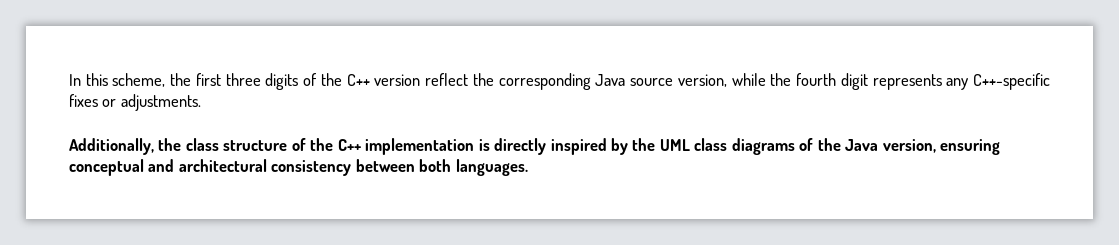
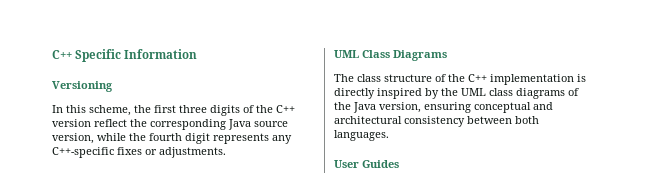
(69, 80) none -> [52,49,198,62] [52,81,113,92] C++ Specific Information // Versioning //
[69,138,182,155] Additionally, the -> [334,50,447,61] [334,74,354,82] UML Class Diagrams // The
(528, 167) none -> [334,160,399,168] // User Guides

